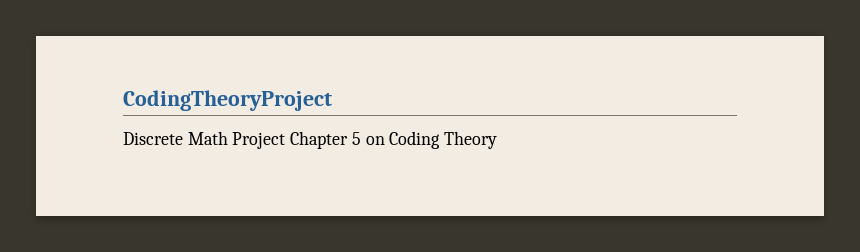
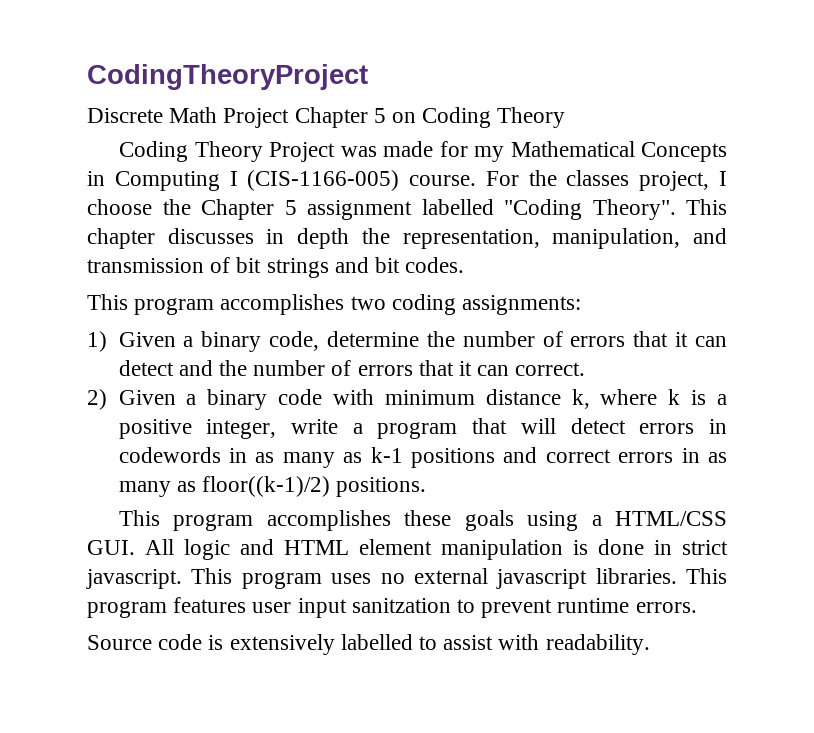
(498, 140) none -> [119,141,727,162] [87,170,727,191] [87,199,727,220] [87,228,727,249] [87,257,465,278] [87,294,582,315] [87,331,727,352] [118,360,586,376] [87,389,727,410] [118,418,727,439] [118,447,727,468] [118,476,427,497] [119,510,727,531] [87,539,728,560] [86,568,727,589] [87,597,697,618] [87,634,650,655] // Coding Theory Project was made for my Mathematical Concepts in Computing I (CIS-1166-005) course. For the classes project, I choose the Chapter 5 assignment labelled "Coding Theory". This chapter discusses in depth the representation, manipulation, and transmission of bit strings and bit codes. // This program accomplishes two coding assignments: // 1) Given a binary code, determine the number of errors that it can detect and the number of errors that it can correct. // 2) Given a binary code with minimum distance k, where k is a positive integer, write a program that will detect errors in codewords in as many as k-1 positions and correct errors in as many as floor((k-1)/2) positions. // This program accomplishes these goals using a HTML/CSS GUI. All logic and HTML element manipulation is done in strict javascript. This program uses no external javascript libraries. This program features user input sanitzation to prevent runtime errors. // Source code is extensively labelled to assist with readability.

